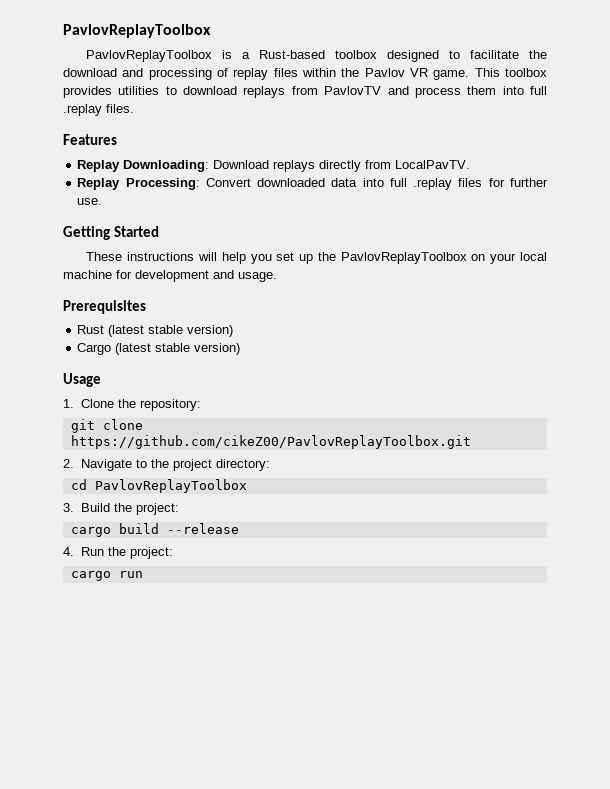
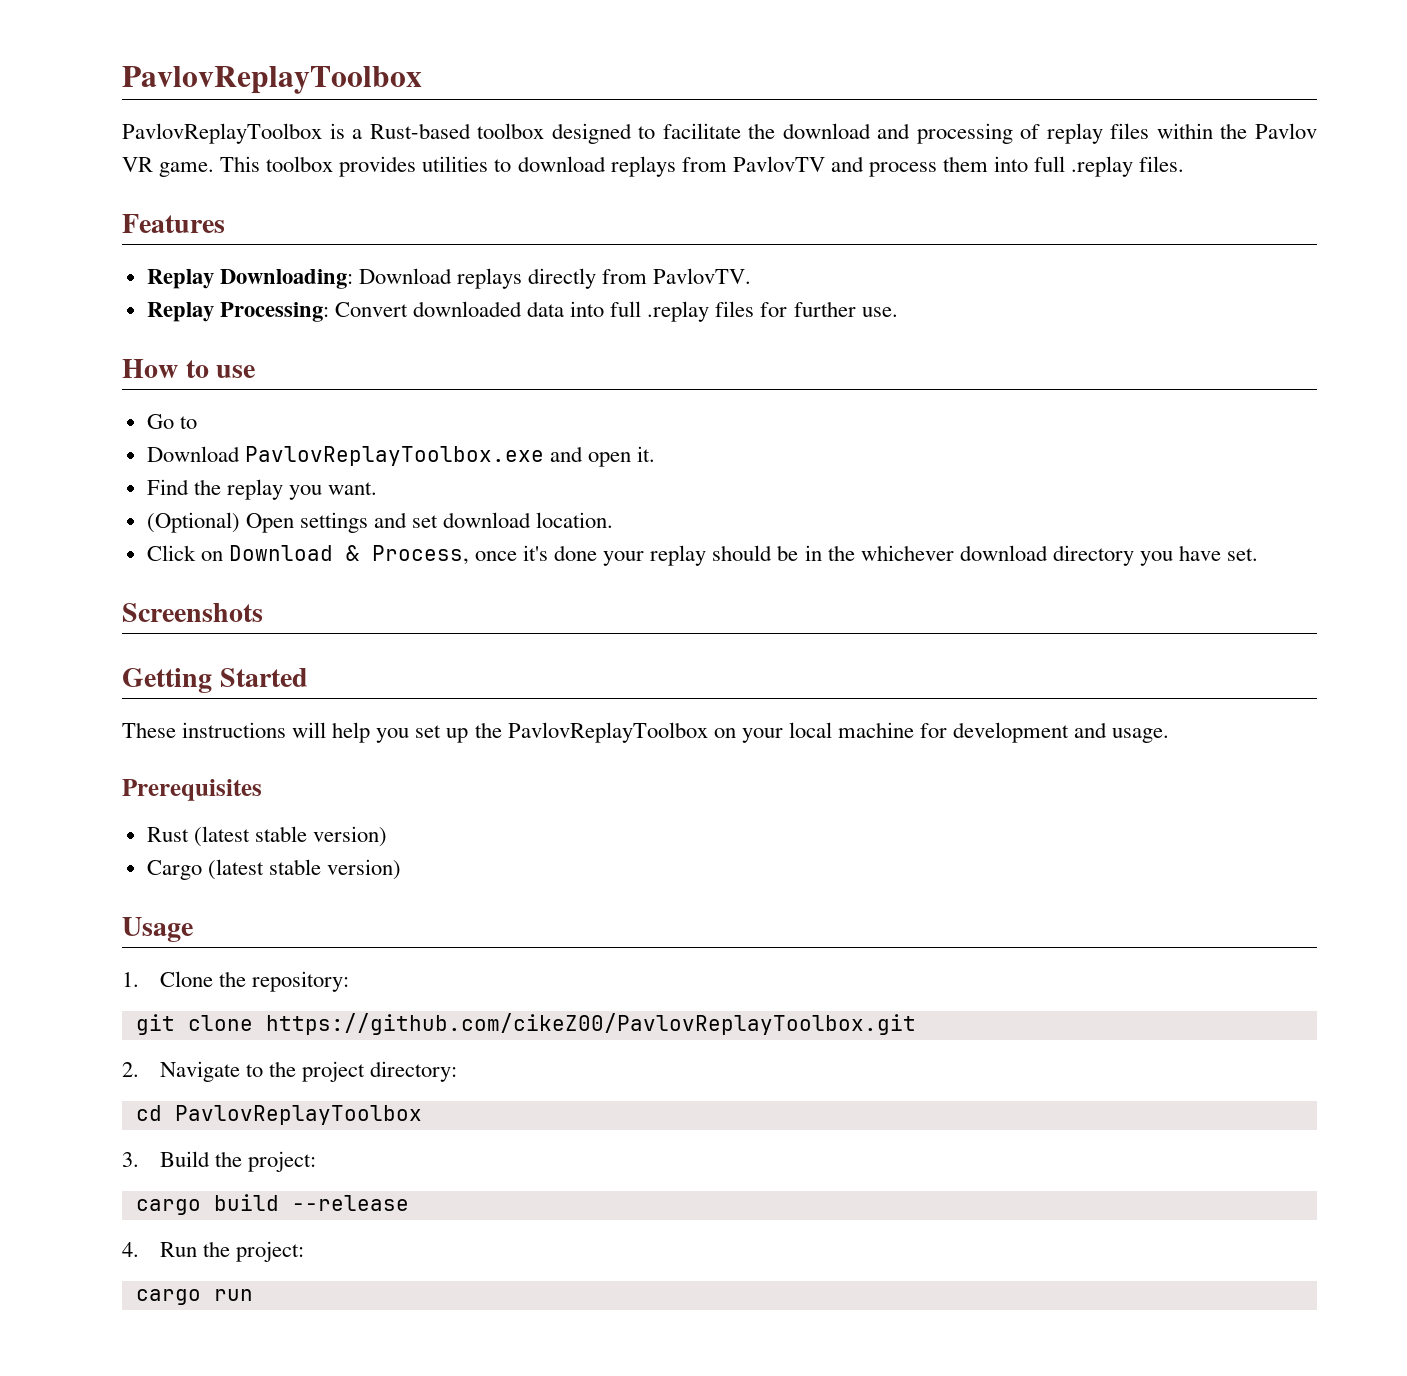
[395,160,471,169] LocalPavTV. -> [653,268,752,284] PavlovTV.
(103, 201) none -> [122,359,256,378] [146,414,197,429] [146,446,656,467] [146,479,378,500] [146,512,614,533] [146,545,1259,566] [122,603,263,622] // How to use // Go to // Download PavlovReplayToolbox.exe and open it. // Find the replay you want. // (Optional) Open settings and set download location. // Click on Download & Process, once it's done your replay should be in the whichever download directory you have set. // Screenshots

